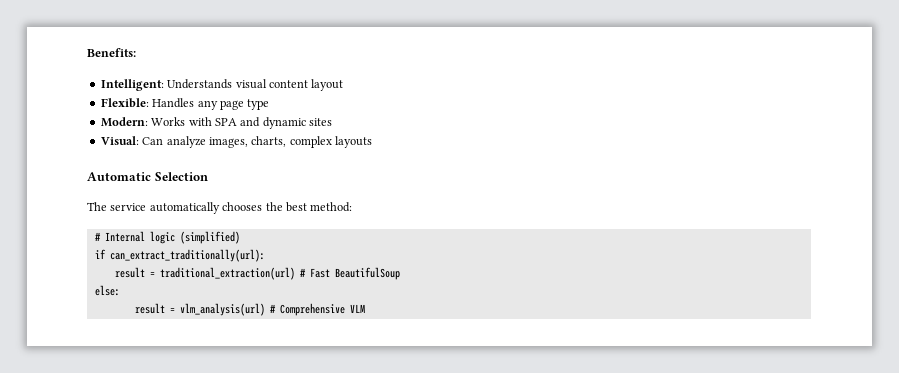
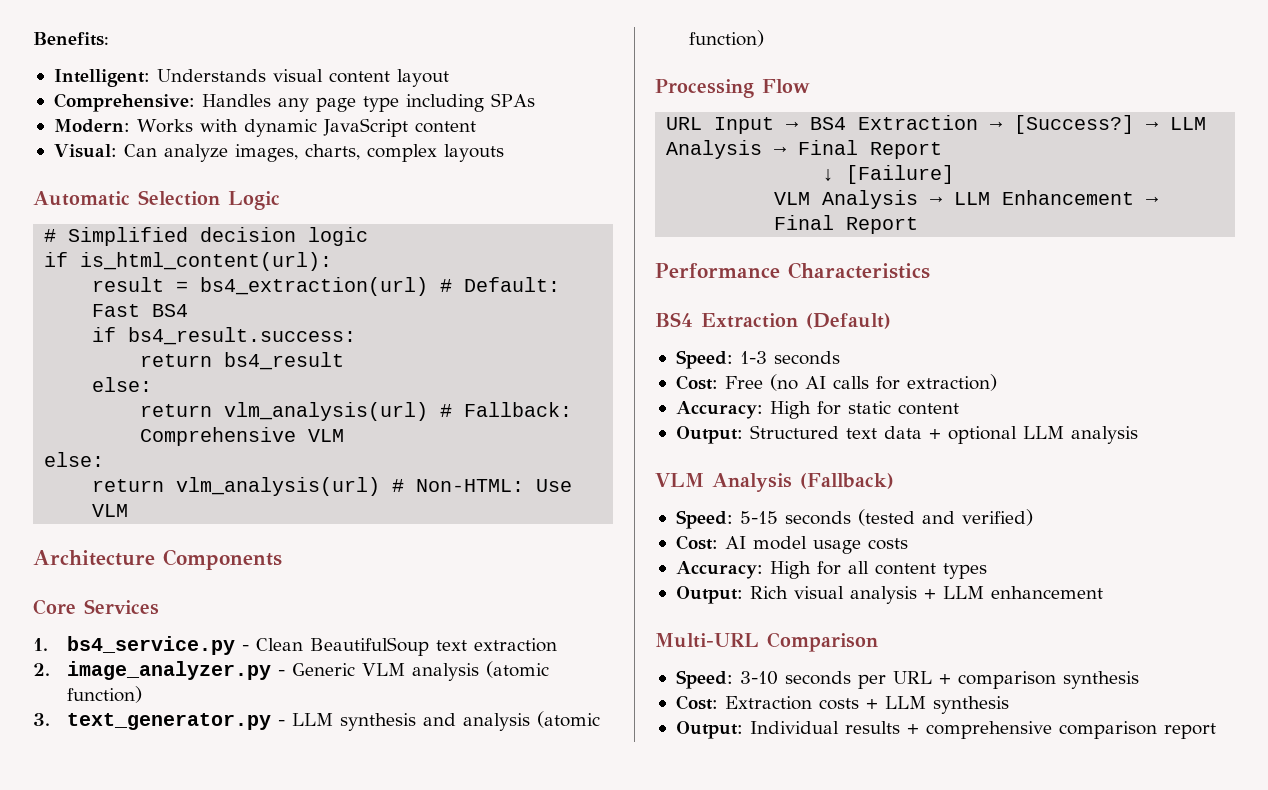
[100,98,149,108] Flexible: -> [53,93,195,112] Comprehensive:
(270, 104) none -> [405,93,535,112] including SPAs
[214,117,332,129] SPA and dynamic sites -> [243,118,476,137] dynamic JavaScript content
[87,202,353,214] [94,231,145,242] // The service automatically chooses the best method: // # Internal -> [228,191,280,210] [44,227,297,246] Logic // # Simplified decision
[179,231,240,244] [94,249,265,262] [114,267,400,280] [94,285,120,296] [134,303,276,316] (simplified) // if can_extract_traditionally(url): // result = traditional_extraction(url) # Fast BeautifulSoup // else: // result = vlm_analysis(url) # -> [44,252,333,271] [92,277,561,296] [92,304,189,317] [92,327,357,345] [140,352,345,370] [92,377,153,392] [140,402,573,421] // if is_html_content(url): // result = bs4_extraction(url) # Default: Fast BS4 // if bs4_result.success: // return bs4_result // else: // return vlm_analysis(url) # Fallback:
(365, 308) none -> [44,452,105,467] [92,477,573,496] [92,504,129,517] [33,549,282,570] [33,599,159,615] [33,636,558,656] [33,661,550,681] [67,686,143,703] [33,711,601,731] [689,30,765,47] [655,79,810,98] [666,115,1207,134] [666,140,943,159] [822,165,955,184] [774,190,1159,209] [774,215,919,234] [655,262,930,279] [655,312,891,329] [675,350,840,369] [675,374,997,391] [675,401,959,419] [675,425,1138,444] [655,473,894,492] [675,509,1033,529] [675,535,908,554] [675,561,987,579] [675,586,1103,604] [655,632,878,652] [675,670,1139,689] [675,695,1009,714] [675,721,1216,739] // else: // return vlm_analysis(url) # Non-HTML: Use VLM // Architecture Components // Core Services // 1. bs4_service.py - Clean BeautifulSoup text extraction // 2. image_analyzer.py - Generic VLM analysis (atomic function) // 3. text_generator.py - LLM synthesis and analysis (atomic function) // Processing Flow // URL Input → BS4 Extraction → [Success?] → LLM Analysis → Final Report // ↓ [Failure] // VLM Analysis → LLM Enhancement → Final Report // Performance Characteristics // BS4 Extraction (Default) // Speed: 1-3 seconds // Cost: Free (no AI calls for extraction) // Accuracy: High for static content // Output: Structured text data + optional LLM analysis // VLM Analysis (Fallback) // Speed: 5-15 seconds (tested and verified) // Cost: AI model usage costs // Accuracy: High for all content types // Output: Rich visual analysis + LLM enhancement // Multi-URL Comparison // Speed: 3-10 seconds per URL + comparison synthesis // Cost: Extraction costs + LLM synthesis // Output: Individual results + comprehensive comparison report

